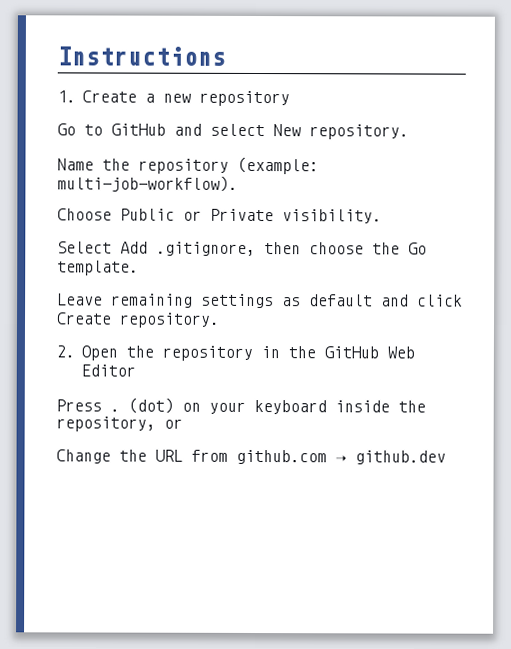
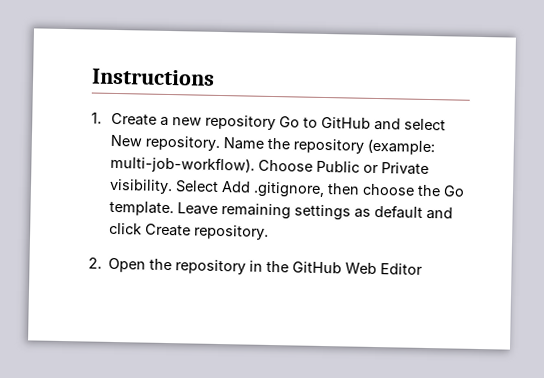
(290, 98) // -> (276, 122) none
(409, 132) // -> (220, 143) none
(238, 183) // -> (255, 164) none
(382, 216) // -> (173, 186) none
(139, 268) // -> (174, 208) none
[56,397,426,415] [56,416,183,432] [56,449,446,465] // Press . (dot) on your keyboard inside the repository, or // Change the URL from github.com ➝ github.dev -> (424, 269) none

